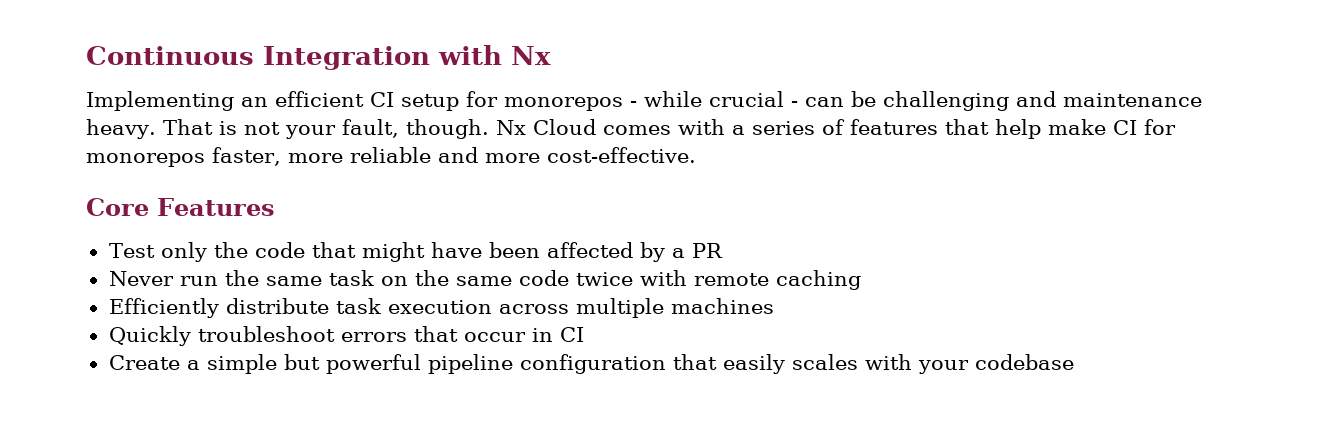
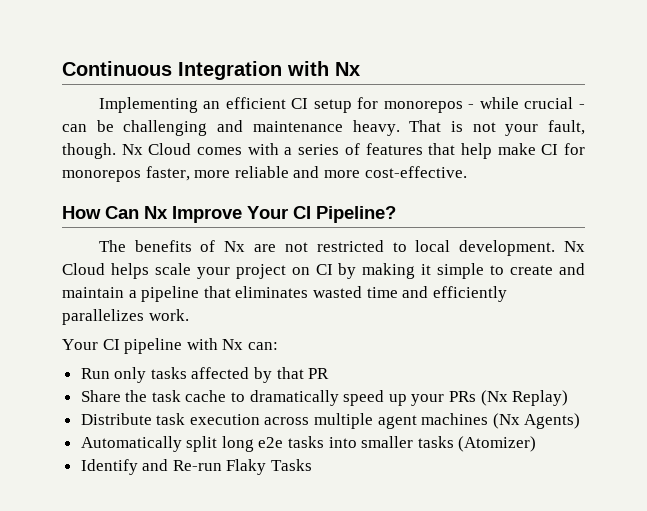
[86,198,275,216] [108,242,540,262] Core Features // Test only the code that might have been -> [62,206,396,223] [98,240,586,256] [62,263,585,279] [62,286,507,302] [62,309,189,325] [62,338,278,354] [80,367,187,383] How Can Nx Improve Your CI Pipeline? // The benefits of Nx are not restricted to local development. Nx Cloud helps scale your project on CI by making it simple to create and maintain a pipeline that eliminates wasted time and efficiently parallelizes work. // Your CI pipeline with Nx can: // Run only tasks
[671,248,685,258] a -> [276,367,304,379] that
[108,270,861,290] [108,298,329,318] Never run the same task on the same code twice with remote caching // Efficiently distribute -> [80,390,569,406] [80,413,152,425] Share the task cache to dramatically speed up your PRs (Nx Replay) // Distribute
(664, 308) none -> [377,415,417,429] agent
[108,326,584,346] [108,354,1074,374] // Quickly troubleshoot errors that occur in CI // Create a simple but powerful pipeline configuration that easily scales with your codebase -> [492,413,581,429] [80,436,537,452] [80,459,313,475] (Nx Agents) // Automatically split long e2e tasks into smaller tasks (Atomizer) // Identify and Re-run Flaky Tasks

